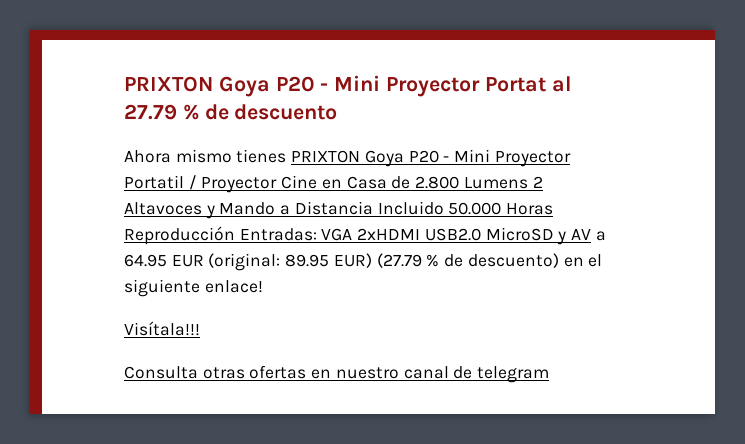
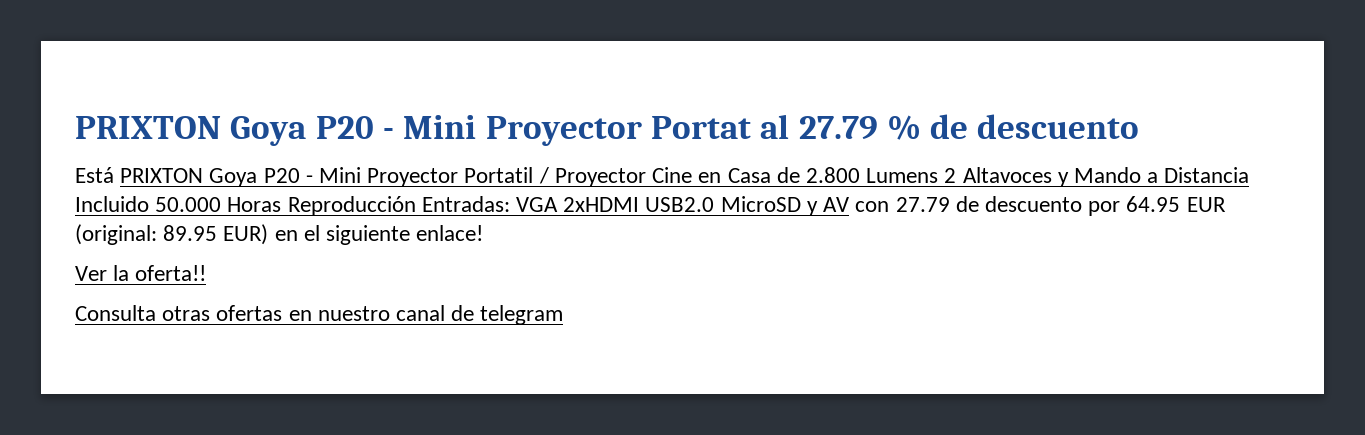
[124,149,287,163] Ahora mismo tienes -> [75,167,114,183] Está
[595,231,606,241] a -> [855,196,1121,216] con 27.79 de descuento por
[376,253,559,268] (27.79 % de descuento) -> (269, 234) none
[124,321,200,336] Visítala!!! -> [75,265,207,281] Ver la oferta!!

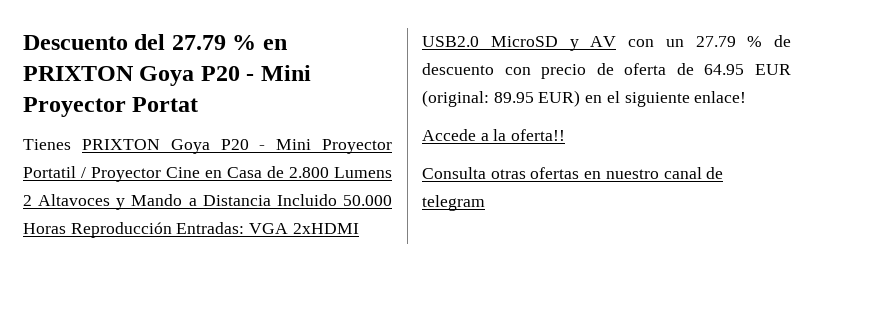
(75, 127) none -> [23,34,287,50] Descuento del 27.79 % en
[760,114,1140,140] [75,167,114,183] al 27.79 % de descuento // Está -> [23,139,71,150] // Tienes
[895,196,1121,216] 27.79 de descuento por -> [665,35,791,47] [422,63,694,79] un 27.79 % de descuento con precio de oferta de
[75,266,107,281] Ver -> [422,129,489,141] Accede a

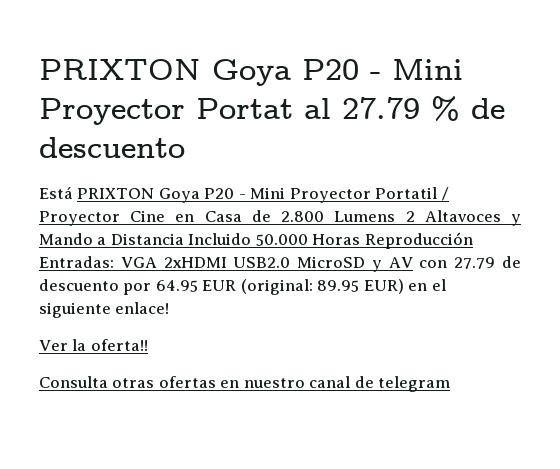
[23,34,287,50] Descuento del 27.79 % en -> (39, 69) none
[23,139,71,150] // Tienes -> [304,96,505,121] [39,137,185,158] [39,186,73,199] al 27.79 % de descuento // Está
[665,35,791,47] [422,63,694,79] un 27.79 % de descuento con precio de oferta de -> [454,256,521,269] [39,279,152,295] 27.79 de descuento por
[422,129,489,141] Accede a -> [39,340,68,351] Ver

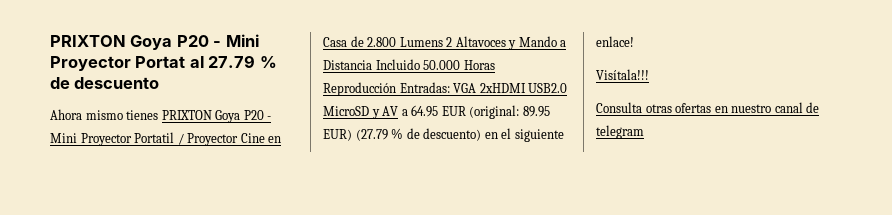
[39,186,73,199] Está -> [50,109,159,120] Ahora mismo tienes
[419,256,521,269] [39,279,152,295] con 27.79 de descuento por -> [401,109,408,116] a
(404, 286) none -> [355,128,482,141] (27.79 % de descuento)
[39,339,148,351] Ver la oferta!! -> [596,69,649,80] Visítala!!!

